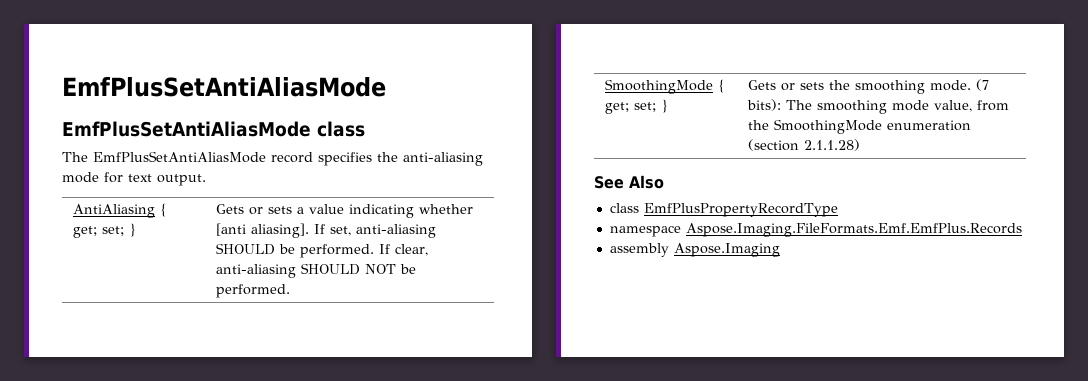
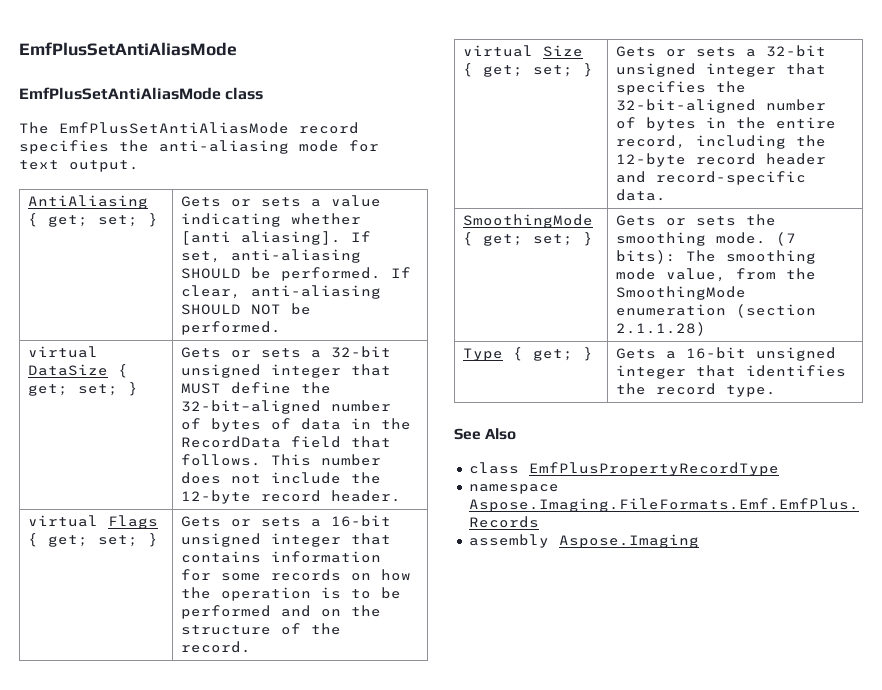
(291, 291) none -> [27,346,98,358] [27,364,128,378] [27,382,138,396] [180,346,391,358] [180,364,391,378] [180,382,331,394] [180,400,391,414] [180,418,411,432] [180,436,391,448] [180,454,381,466] [180,472,381,484] [180,490,401,504] [27,515,158,529] [27,533,158,547] [180,515,391,527] [180,533,391,547] [180,551,381,563] [180,569,411,581] [180,587,401,601] [180,605,381,619] [180,623,341,635] [180,641,251,653] [462,45,583,57] [462,63,593,77] [615,45,826,57] [615,63,826,77] [615,81,746,95] [615,99,826,113] [615,117,836,131] [615,135,826,149] [615,153,826,167] [615,171,806,185] [615,189,666,201] // virtual DataSize { get; set; } | Gets or sets a 32-bit unsigned integer that MUST define the 32-bit–aligned number of bytes of data in the RecordData field that follows. This number does not include the 12-byte record header. // virtual Flags { get; set; } | Gets or sets a 16-bit unsigned integer that contains information for some records on how the operation is to be performed and on the structure of the record. // virtual Size { get; set; } | Gets or sets a 32-bit unsigned integer that specifies the 32-bit-aligned number of bytes in the entire record, including the 12-byte record header and record-specific data.
(861, 145) none -> [462,347,593,361] [615,347,836,361] [615,365,846,379] [615,383,776,397] // Type { get; } | Gets a 16-bit unsigned integer that identifies the record type.

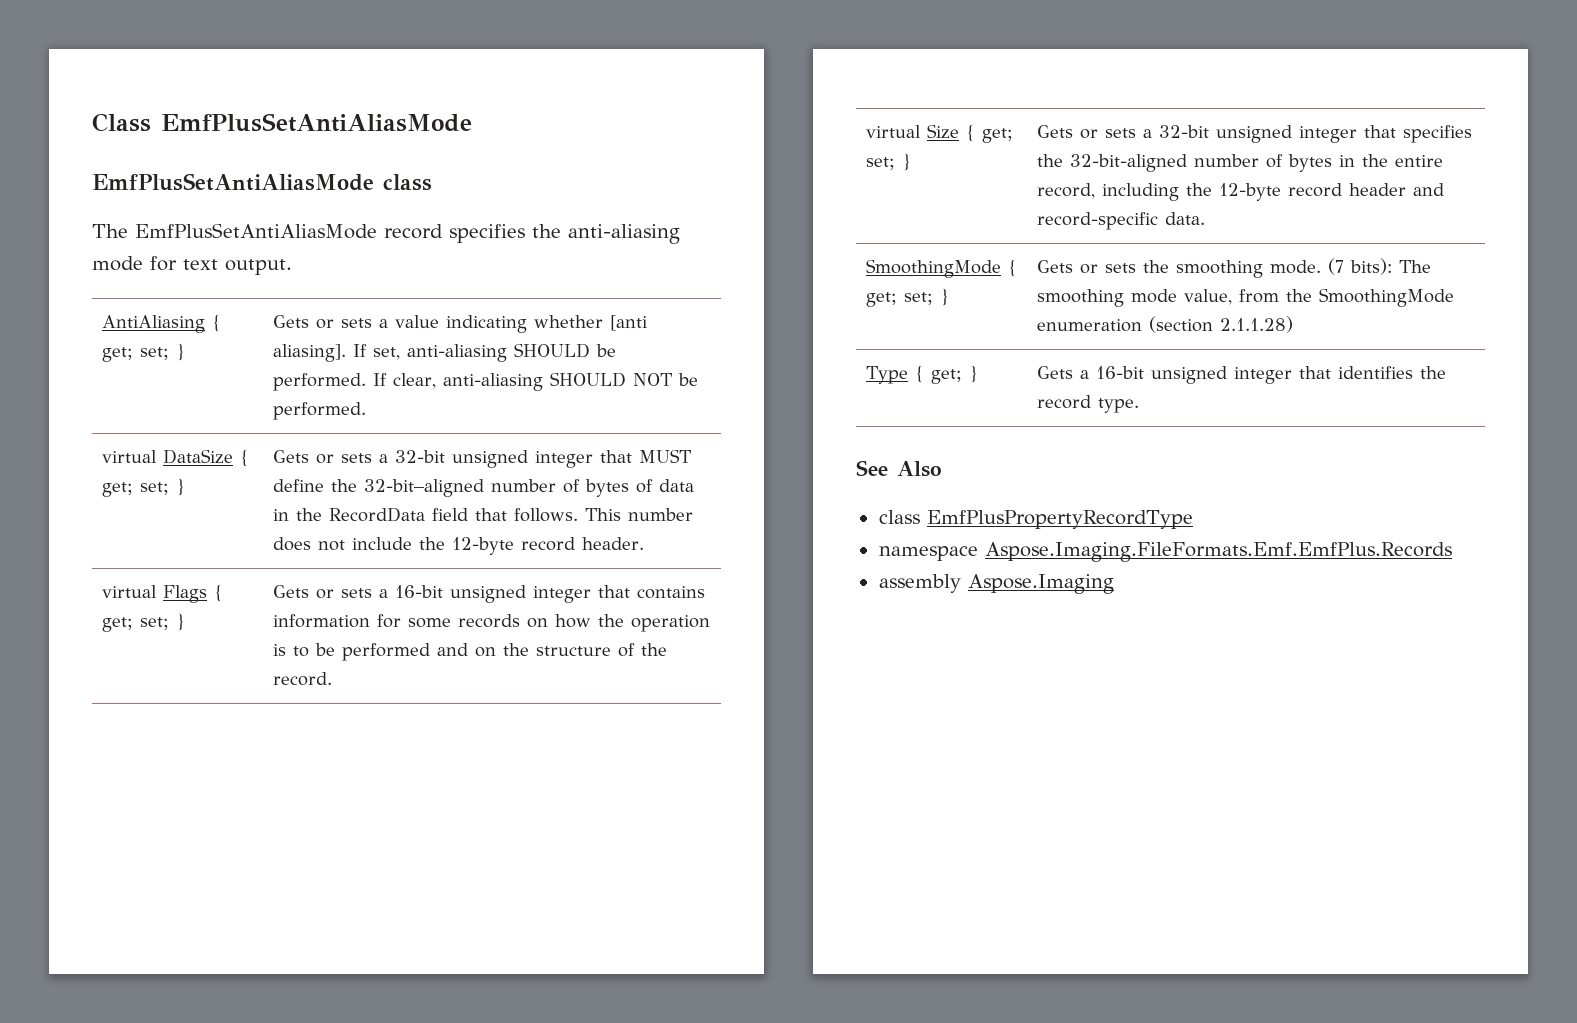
(19, 49) none -> [92,113,151,132] Class

